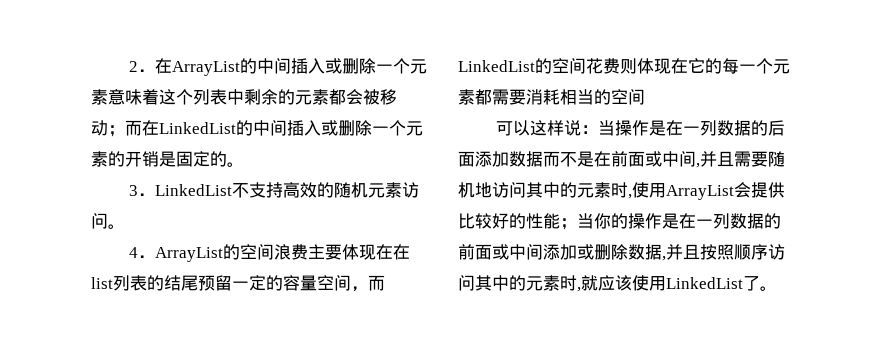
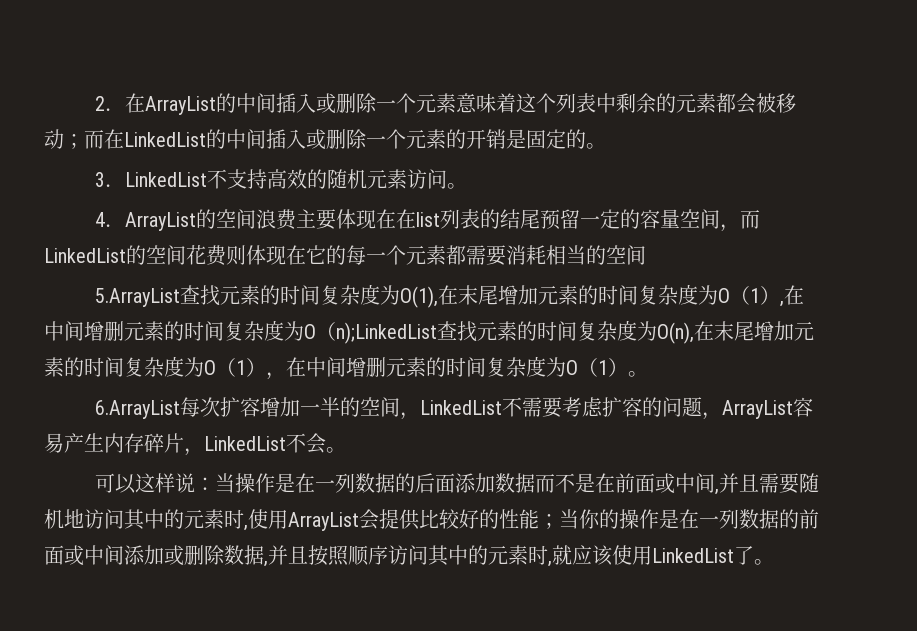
(645, 97) none -> [94,284,804,308] [44,320,814,344] [44,356,648,380] [94,397,813,420] [44,433,346,456] // 5.ArrayList查找元素的时间复杂度为O(1),在末尾增加元素的时间复杂度为O（1）,在中间增删元素的时间复杂度为O（n);LinkedList查找元素的时间复杂度为O(n),在末尾增加元素的时间复杂度为O（1），在中间增删元素的时间复杂度为O（1）。 // 6.ArrayList每次扩容增加一半的空间，LinkedList不需要考虑扩容的问题，ArrayList容易产生内存碎片，LinkedList不会。

